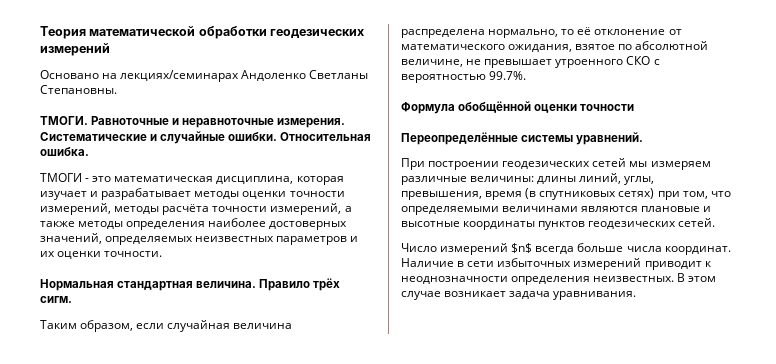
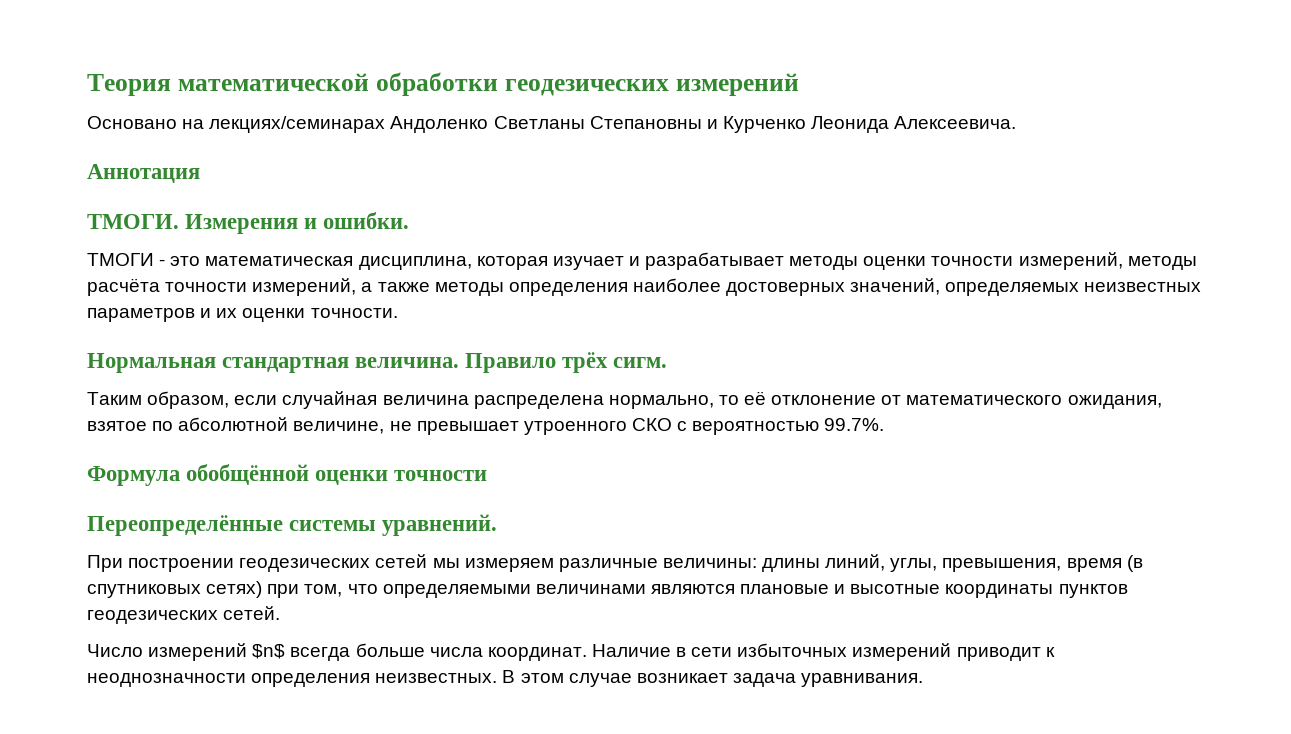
[40,85,117,94] [40,116,346,128] [40,131,226,144] Степановны. // ТМОГИ. Равноточные и неравноточные измерения. Систематические и случайные -> [589,116,1017,133] [87,164,200,183] [87,214,318,234] Степановны и Курченко Леонида Алексеевича. // Аннотация // ТМОГИ. Измерения и
[280,132,372,141] [40,147,89,156] Относительная ошибка. -> (410, 220) none

